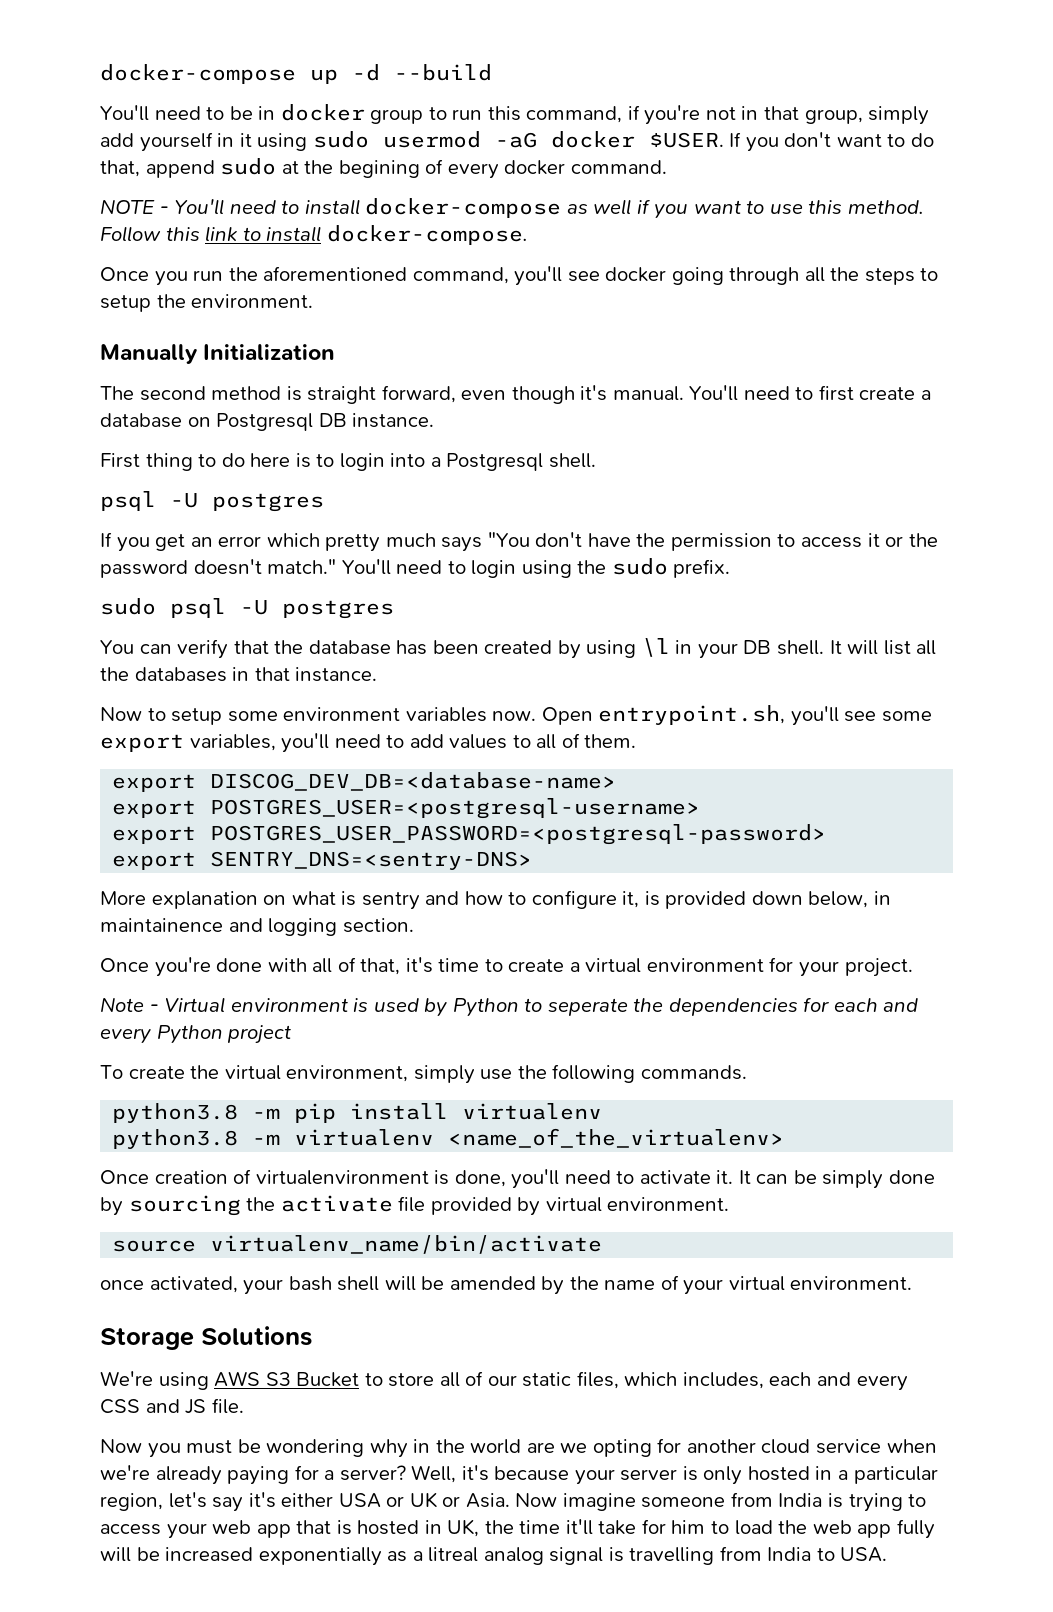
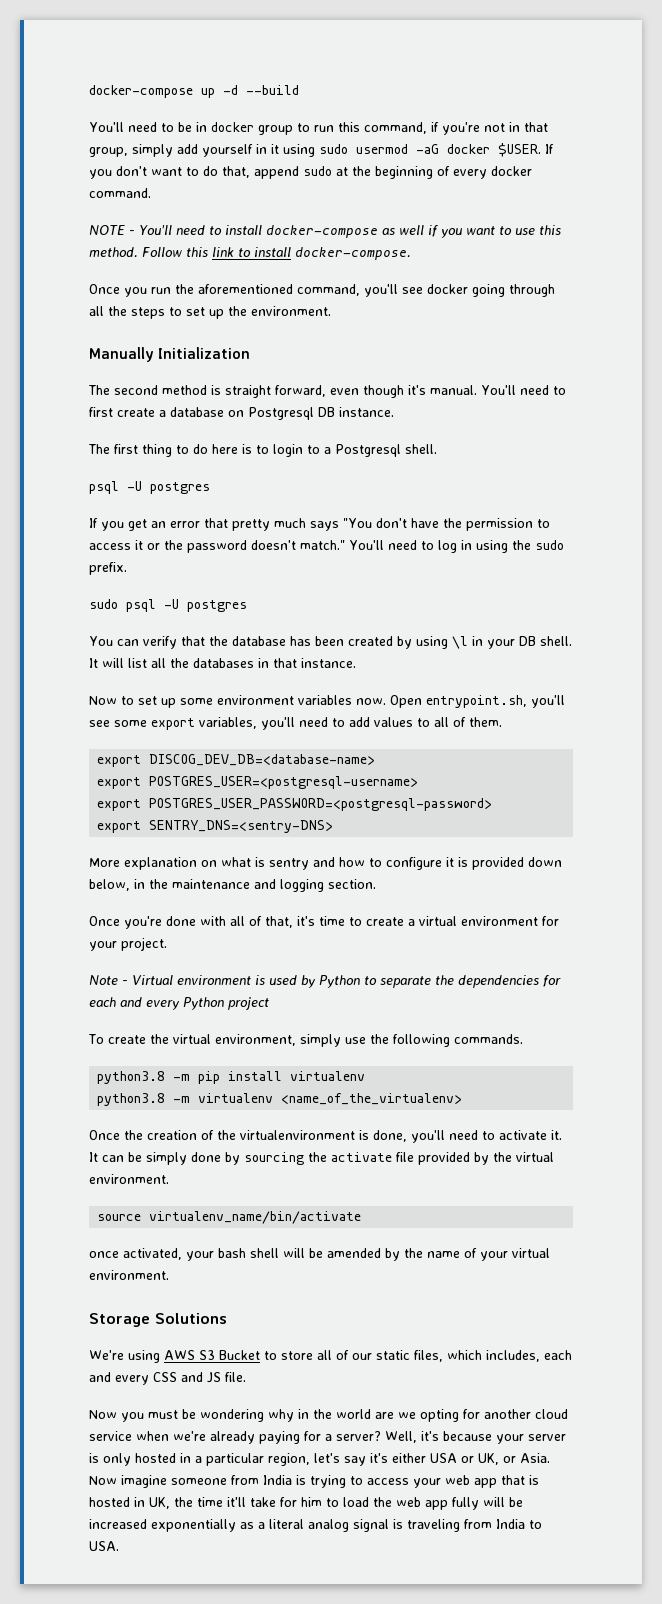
[338,160,420,178] begining -> [375,166,433,179] beginning
[100,295,151,312] setup -> [186,307,224,319] set up
[100,453,140,468] First -> [88,444,138,454] The first
[390,453,426,467] into -> [307,445,320,454] to
[266,533,320,547] which -> [204,518,228,528] that
[471,560,517,578] login -> [438,540,472,553] log in
[171,708,223,725] setup -> [138,696,176,708] set up
[622,891,640,908] it, -> [446,857,454,867] it
[100,918,223,932] maintainence -> [149,879,250,889] the maintenance
[547,998,628,1016] seperate -> [380,976,431,988] separate
(149, 1177) none -> [124,1130,143,1140] the
(252, 1176) none -> [217,1130,236,1140] the
(541, 1206) none -> [493,1152,512,1162] the
[409,1492,437,1508] UK -> [478,1453,499,1465] UK,
[428,1547,479,1562] litreal -> [269,1519,304,1529] literal
[629,1547,715,1565] travelling -> [407,1519,460,1532] traveling

